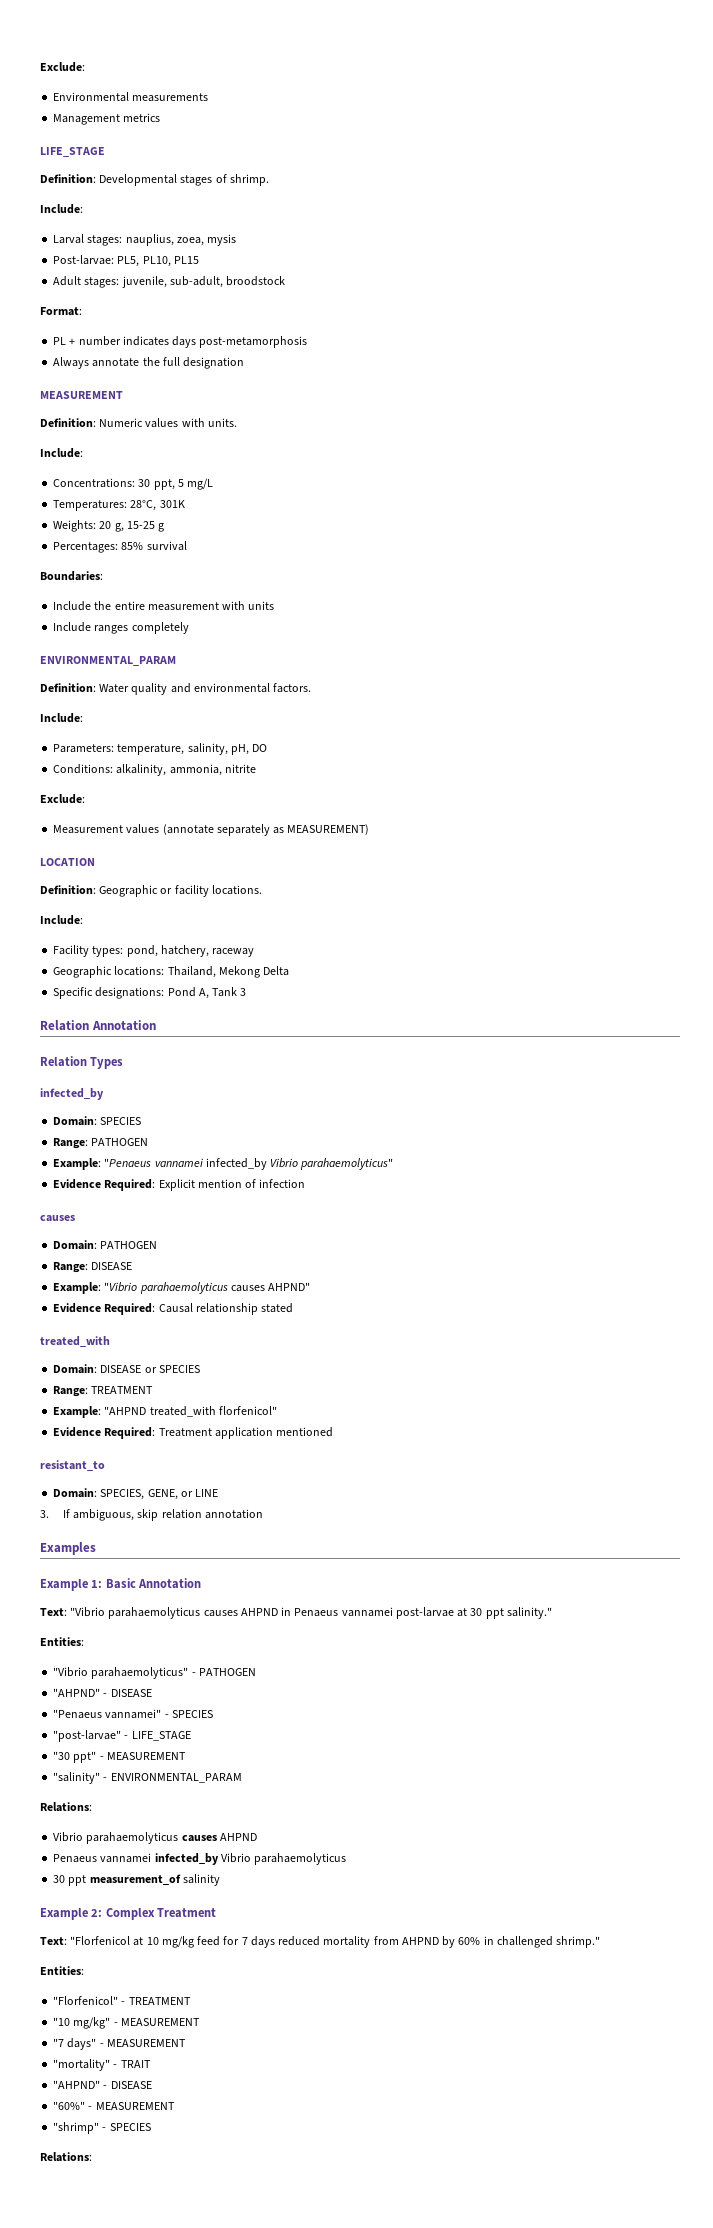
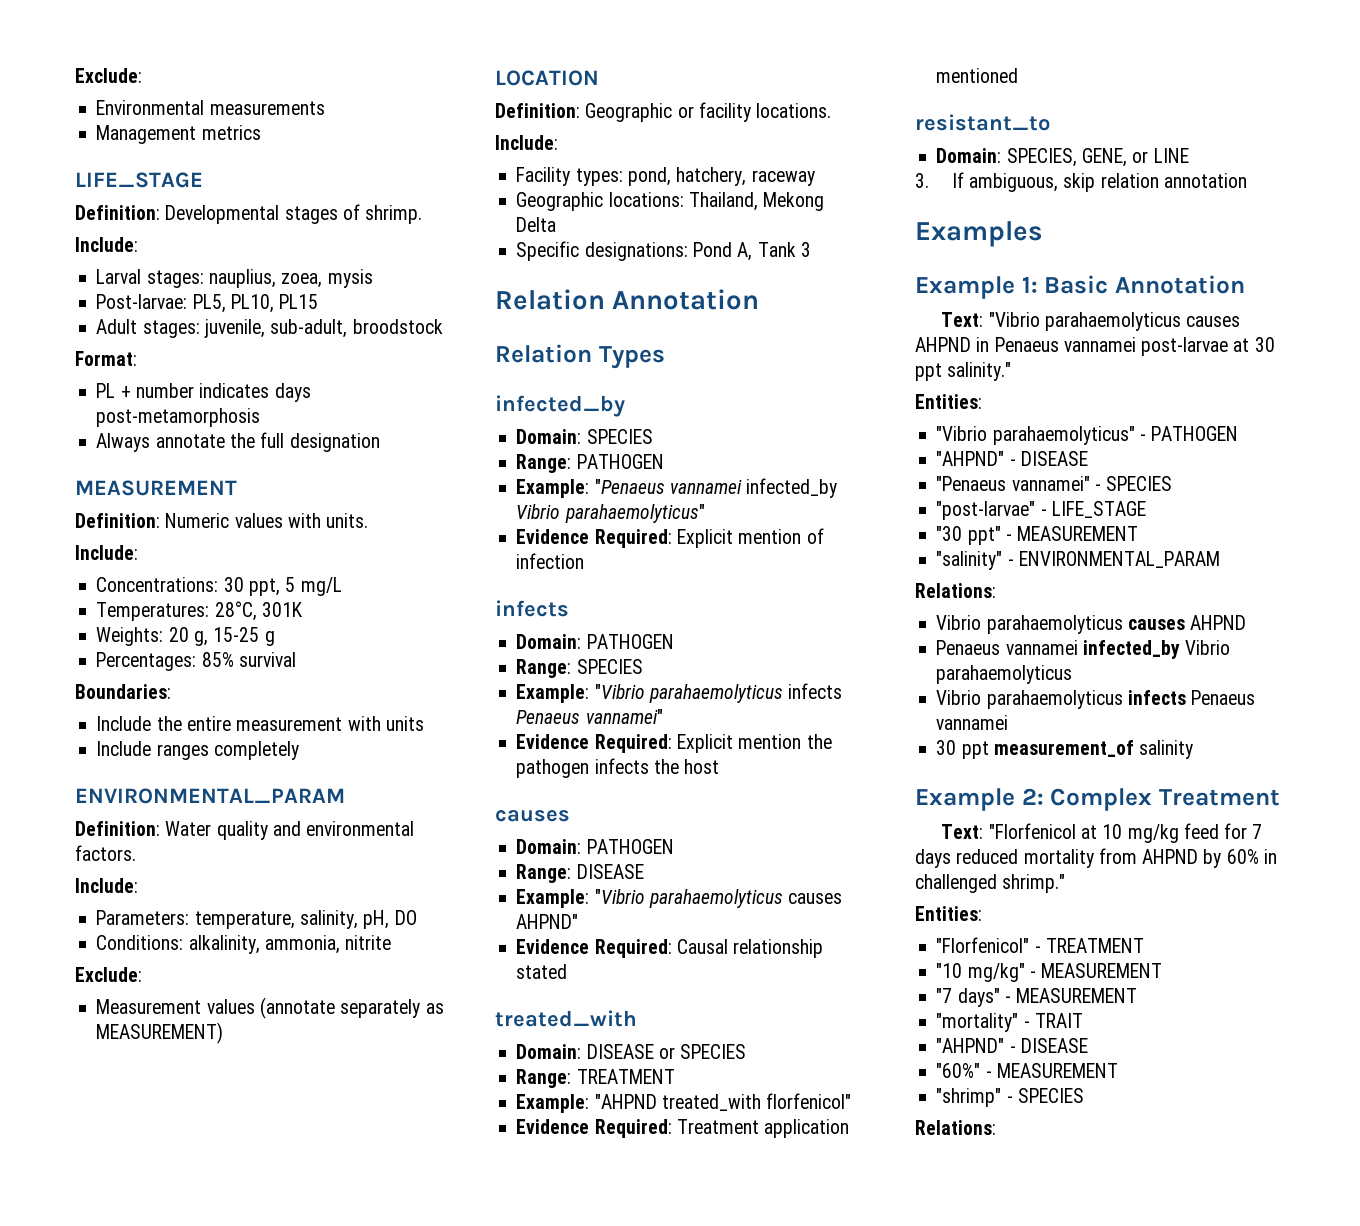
(306, 1183) none -> [495,600,569,617] [516,634,674,649] [516,659,643,678] [516,683,843,703] [516,709,663,724] [516,734,832,753] [516,758,720,778] // infects // Domain: PATHOGEN // Range: SPECIES // Example: "Vibrio parahaemolyticus infects Penaeus vannamei" // Evidence Required: Explicit mention the pathogen infects the host
(347, 1859) none -> [936,690,1256,709] [936,715,1009,730] // Vibrio parahaemolyticus infects Penaeus vannamei

